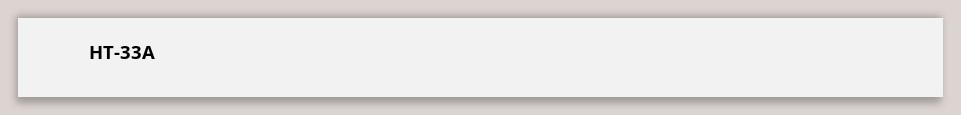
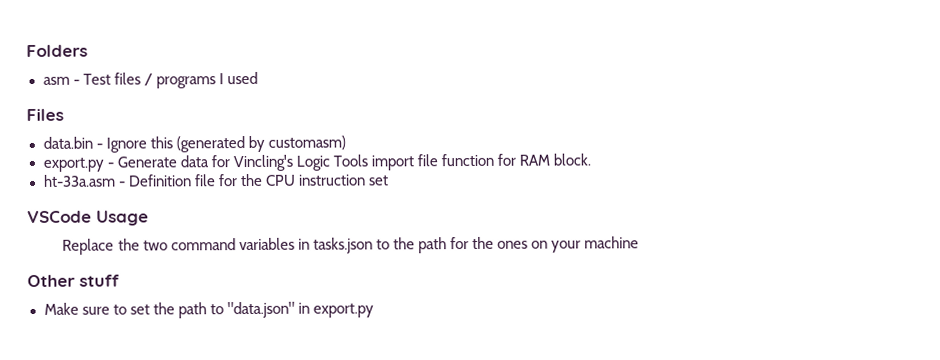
[89,46,155,59] HT-33A -> [26,44,88,58] [42,71,258,89] [26,108,64,122] [42,135,346,153] [42,153,592,172] [42,173,389,187] [27,210,149,226] [62,236,640,255] [27,274,120,288] [43,301,374,319] Folders // asm - Test files / programs I used // Files // data.bin - Ignore this (generated by customasm) // export.py - Generate data for Vincling's Logic Tools import file function for RAM block. // ht-33a.asm - Definition file for the CPU instruction set // VSCode Usage // Replace the two command variables in tasks.json to the path for the ones on your machine // Other stuff // Make sure to set the path to "data.json" in export.py

